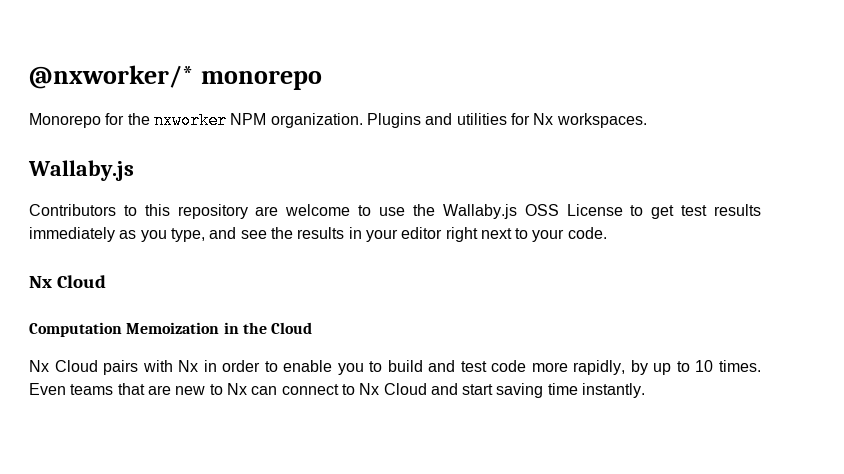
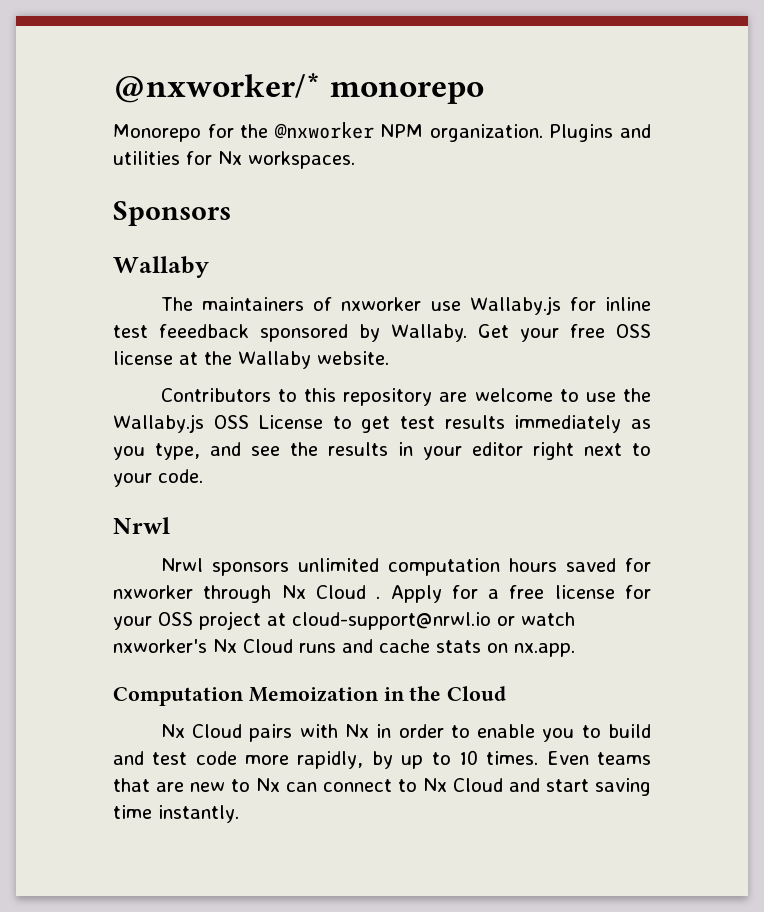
[153,112,227,129] nxworker -> [273,122,374,139] @nxworker
[28,160,134,181] Wallaby.js -> [113,201,231,226] [113,256,209,278] [160,296,652,315] [113,324,651,342] [113,351,389,369] Sponsors // Wallaby // The maintainers of nxworker use Wallaby.js for inline test feeedback sponsored by Wallaby. Get your free OSS license at the Wallaby website.
[29,275,107,288] Nx Cloud -> [113,517,170,534] [160,558,651,576] [113,585,652,603] [113,611,575,630] [113,639,575,657] Nrwl // Nrwl sponsors unlimited computation hours saved for nxworker through Nx Cloud . Apply for a free license for your OSS project at cloud-support@nrwl.io or watch nxworker's Nx Cloud runs and cache stats on nx.app.

